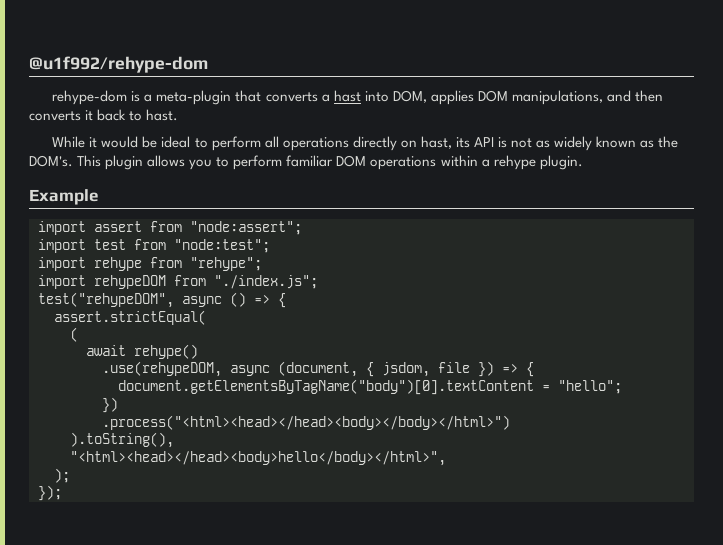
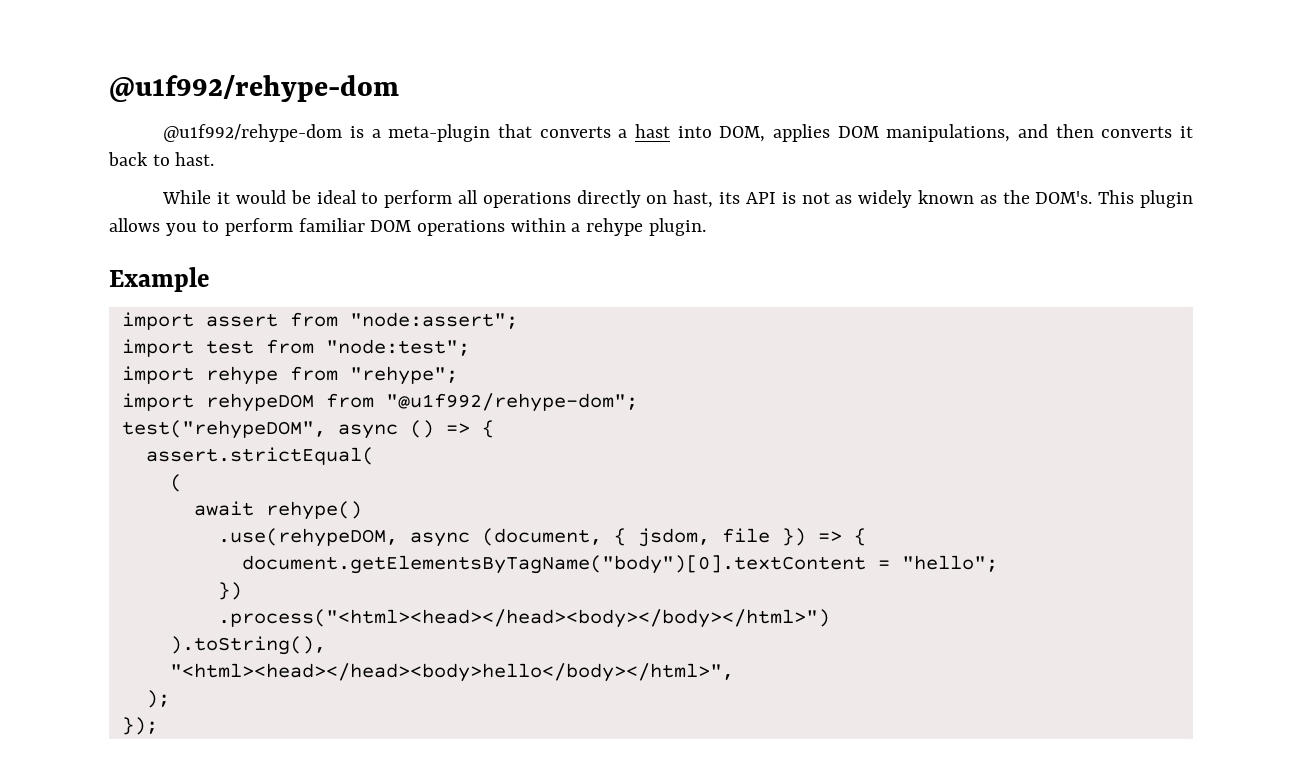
[52,90,128,105] rehype-dom -> [163,124,343,142] @u1f992/rehype-dom
[214,275,318,289] "./index.js"; -> [385,393,638,412] "@u1f992/rehype-dom";

